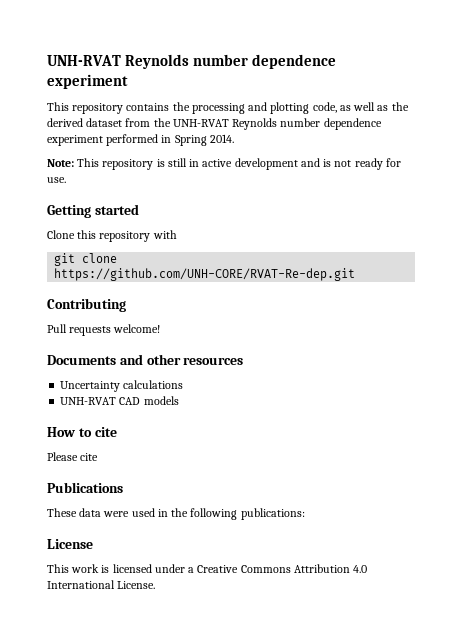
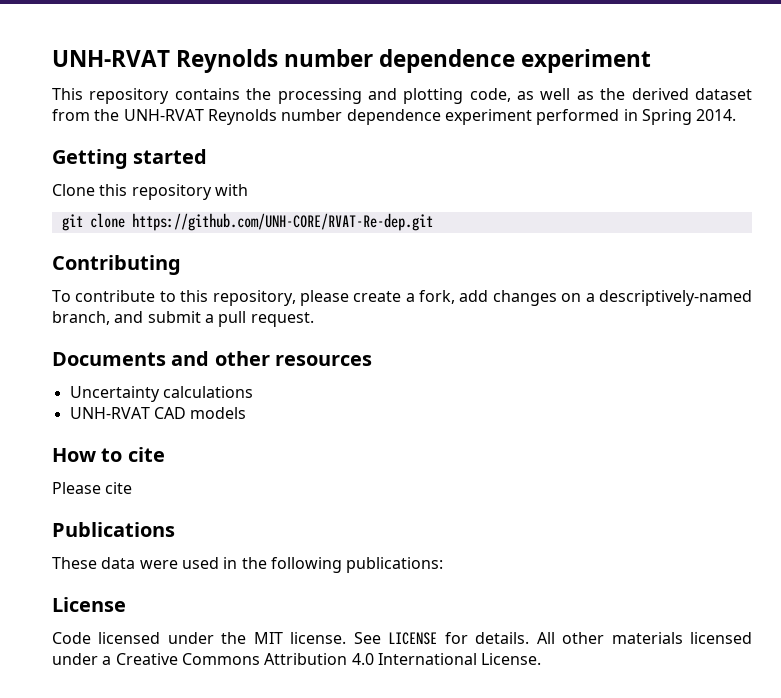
[47,158,401,170] [47,177,66,183] // Note: This repository is still in active development and is not ready for use. -> (737, 115) none
[47,324,161,336] Pull requests welcome! -> [52,290,753,306] [52,311,314,327] To contribute to this repository, please create a fork, add changes on a descriptively-named branch, and submit a pull request.
[47,564,110,573] This work is -> [52,632,683,645] Code licensed under the MIT license. See LICENSE for details. All other materials

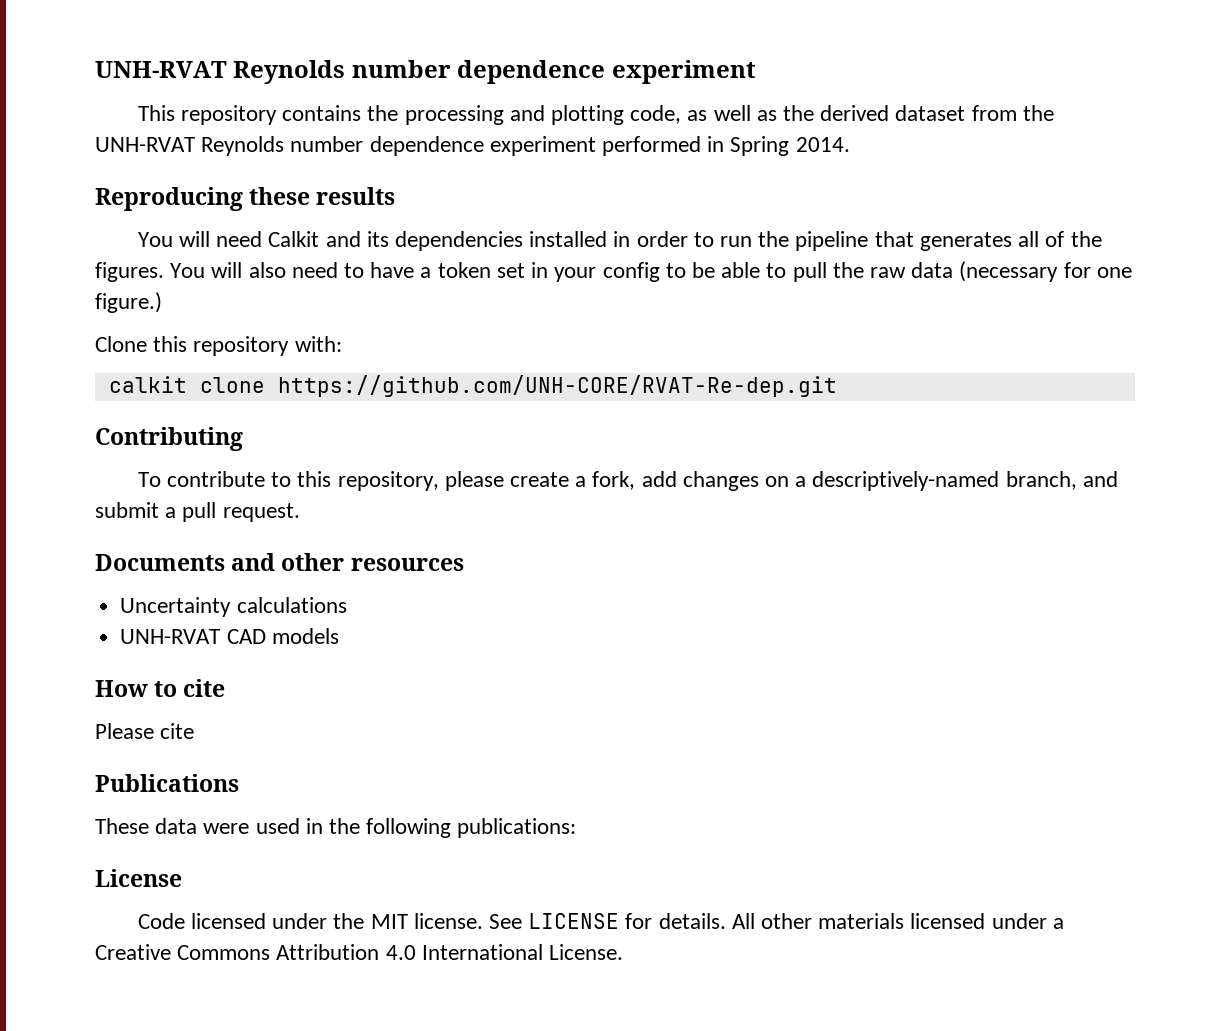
[52,149,208,169] Getting started -> [95,187,396,211] [137,231,1102,251] [95,261,1132,282] [95,292,162,313] Reproducing these results // You will need Calkit and its dependencies installed in order to run the pipeline that generates all of the figures. You will also need to have a token set in your config to be able to pull the raw data (necessary for one figure.)
[214,184,248,196] [61,214,83,231] with // git -> [294,336,342,352] [108,376,187,393] with: // calkit

